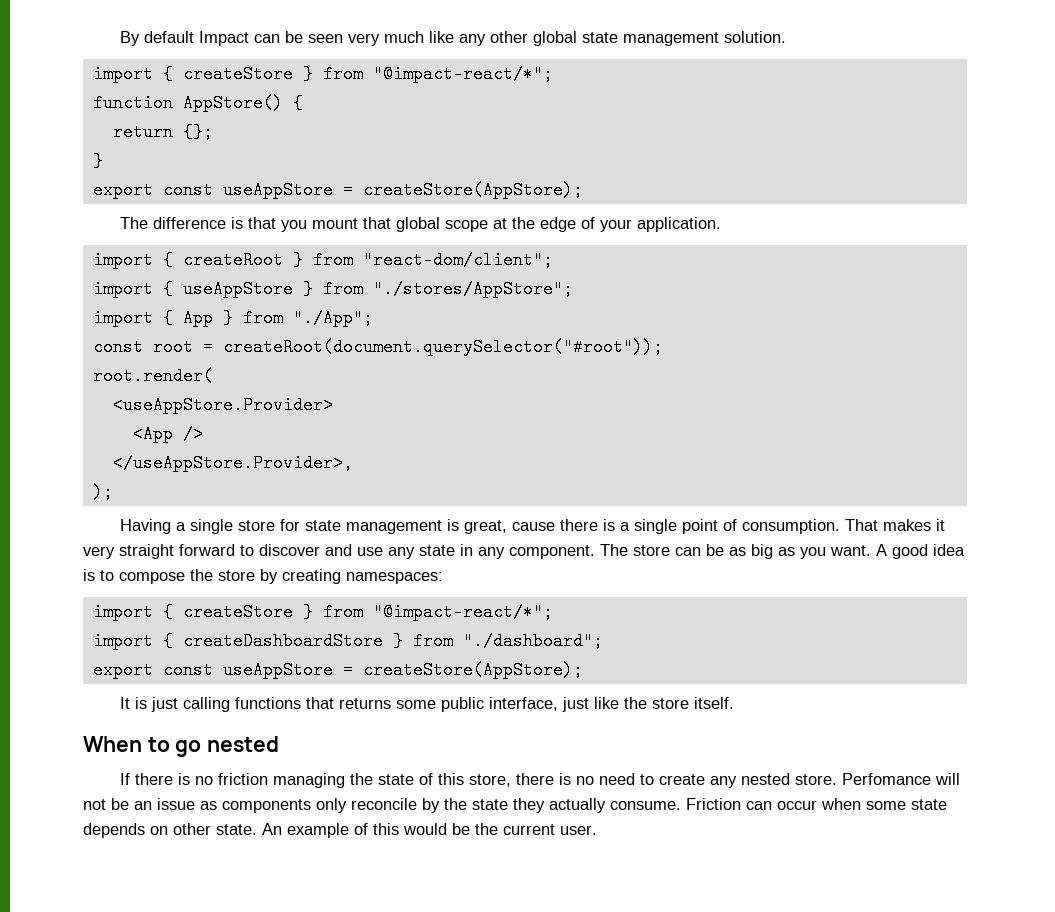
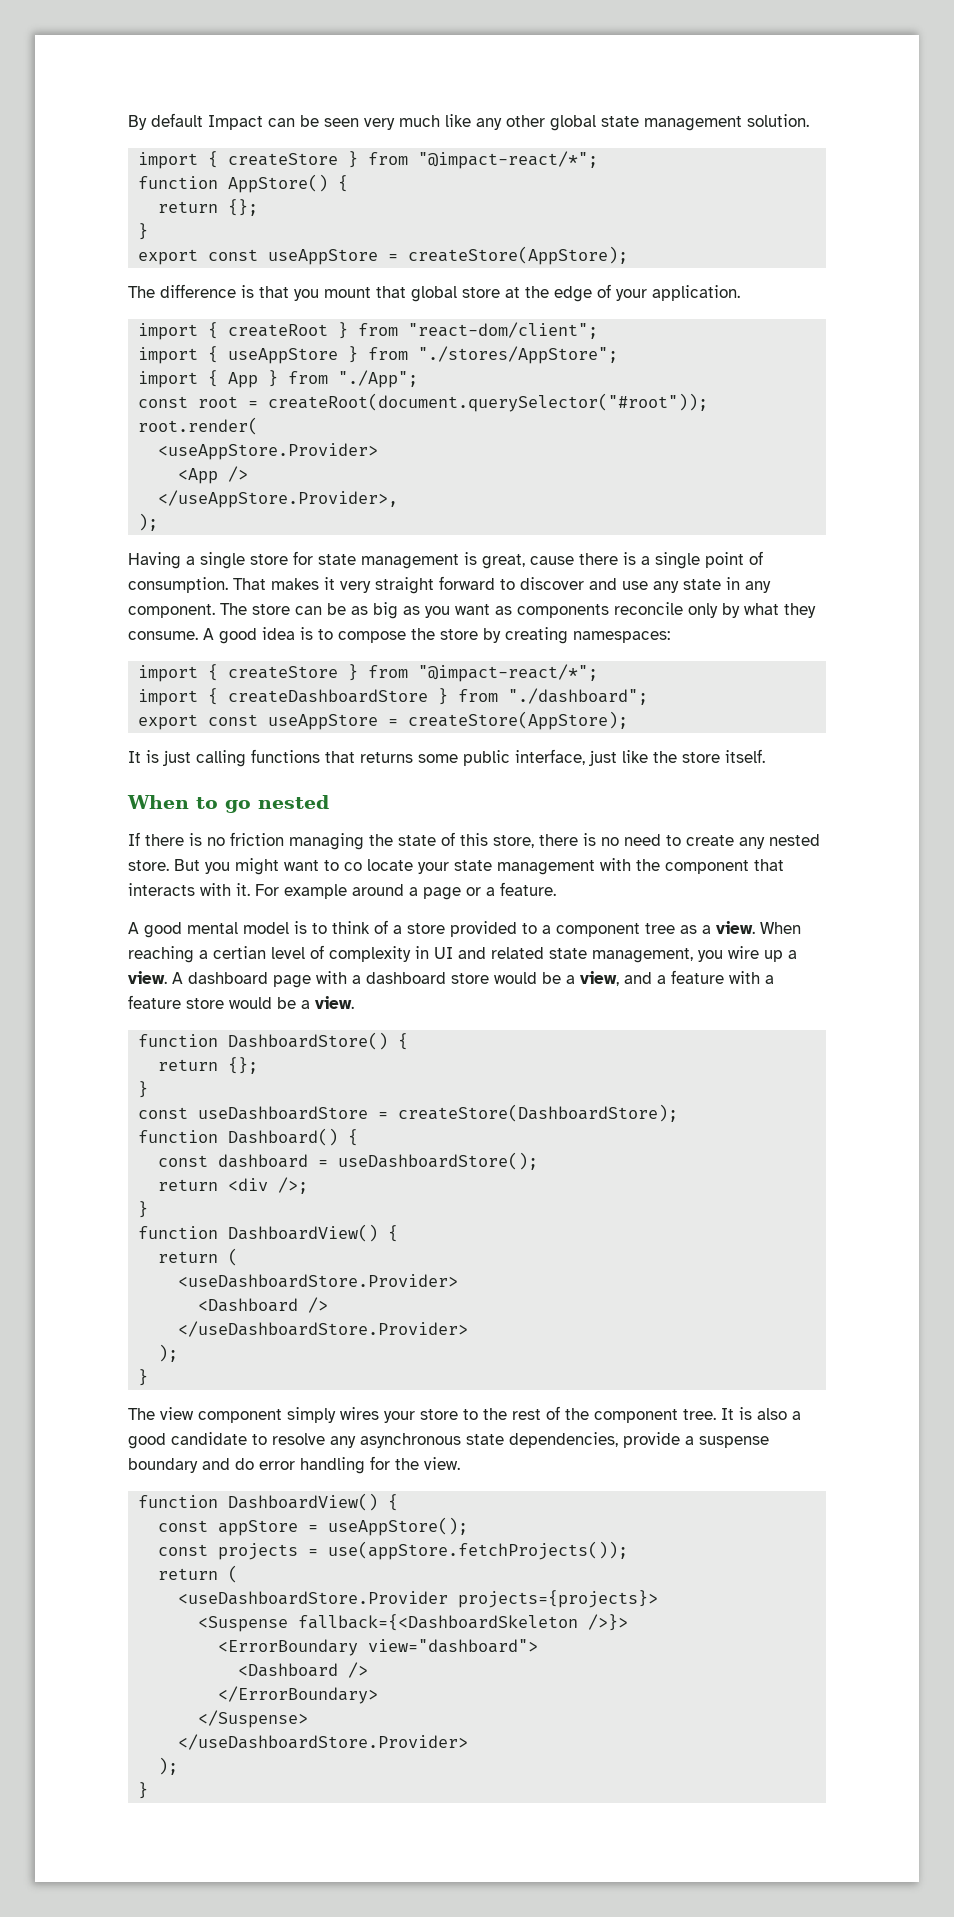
[444,220,488,232] scope -> [462,287,500,298] store
[830,545,871,556] want. -> [455,602,816,618] [128,631,198,640] want as components reconcile only by what they consume.
[841,773,960,785] [83,798,947,813] [83,823,597,838] Perfomance will not be an issue as components only reconcile by the state they actually consume. Friction can occur when some state depends on other state. An example of this would be the current user. -> [174,858,784,875] [128,882,556,900] [128,920,801,938] [128,945,797,963] [128,970,774,988] [128,995,354,1009] [138,1032,409,1050] [158,1057,259,1074] [138,1081,149,1098] [138,1104,679,1122] [138,1128,359,1146] [158,1152,539,1170] [158,1177,309,1194] [138,1201,149,1218] [138,1224,399,1242] [158,1248,239,1266] [178,1274,459,1288] [198,1297,329,1313] [178,1321,469,1337] [158,1344,179,1362] [138,1369,149,1386] [128,1406,801,1423] [128,1432,769,1449] [128,1456,460,1474] [138,1493,399,1511] [158,1517,469,1536] [158,1541,629,1560] [158,1565,239,1583] [178,1590,659,1608] [198,1614,629,1632] [218,1639,539,1656] [238,1662,369,1678] [218,1686,379,1704] [198,1710,309,1728] [178,1734,469,1750] [158,1757,179,1775] [138,1782,149,1799] But you might want to co locate your state management with the component that interacts with it. For example around a page or a feature. // A good mental model is to think of a store provided to a component tree as a view. When reaching a certian level of complexity in UI and related state management, you wire up a view. A dashboard page with a dashboard store would be a view, and a feature with a feature store would be a view. // function DashboardStore() { // return {}; // } // const useDashboardStore = createStore(DashboardStore); // function Dashboard() { // const dashboard = useDashboardStore(); // return <div />; // } // function DashboardView() { // return ( // <useDashboardStore.Provider> // <Dashboard /> // </useDashboardStore.Provider> // ); // } // The view component simply wires your store to the rest of the component tree. It is also a good candidate to resolve any asynchronous state dependencies, provide a suspense boundary and do error handling for the view. // function DashboardView() { // const appStore = useAppStore(); // const projects = use(appStore.fetchProjects()); // return ( // <useDashboardStore.Provider projects={projects}> // <Suspense fallback={<DashboardSkeleton />}> // <ErrorBoundary view="dashboard"> // <Dashboard /> // </ErrorBoundary> // </Suspense> // </useDashboardStore.Provider> // ); // }

